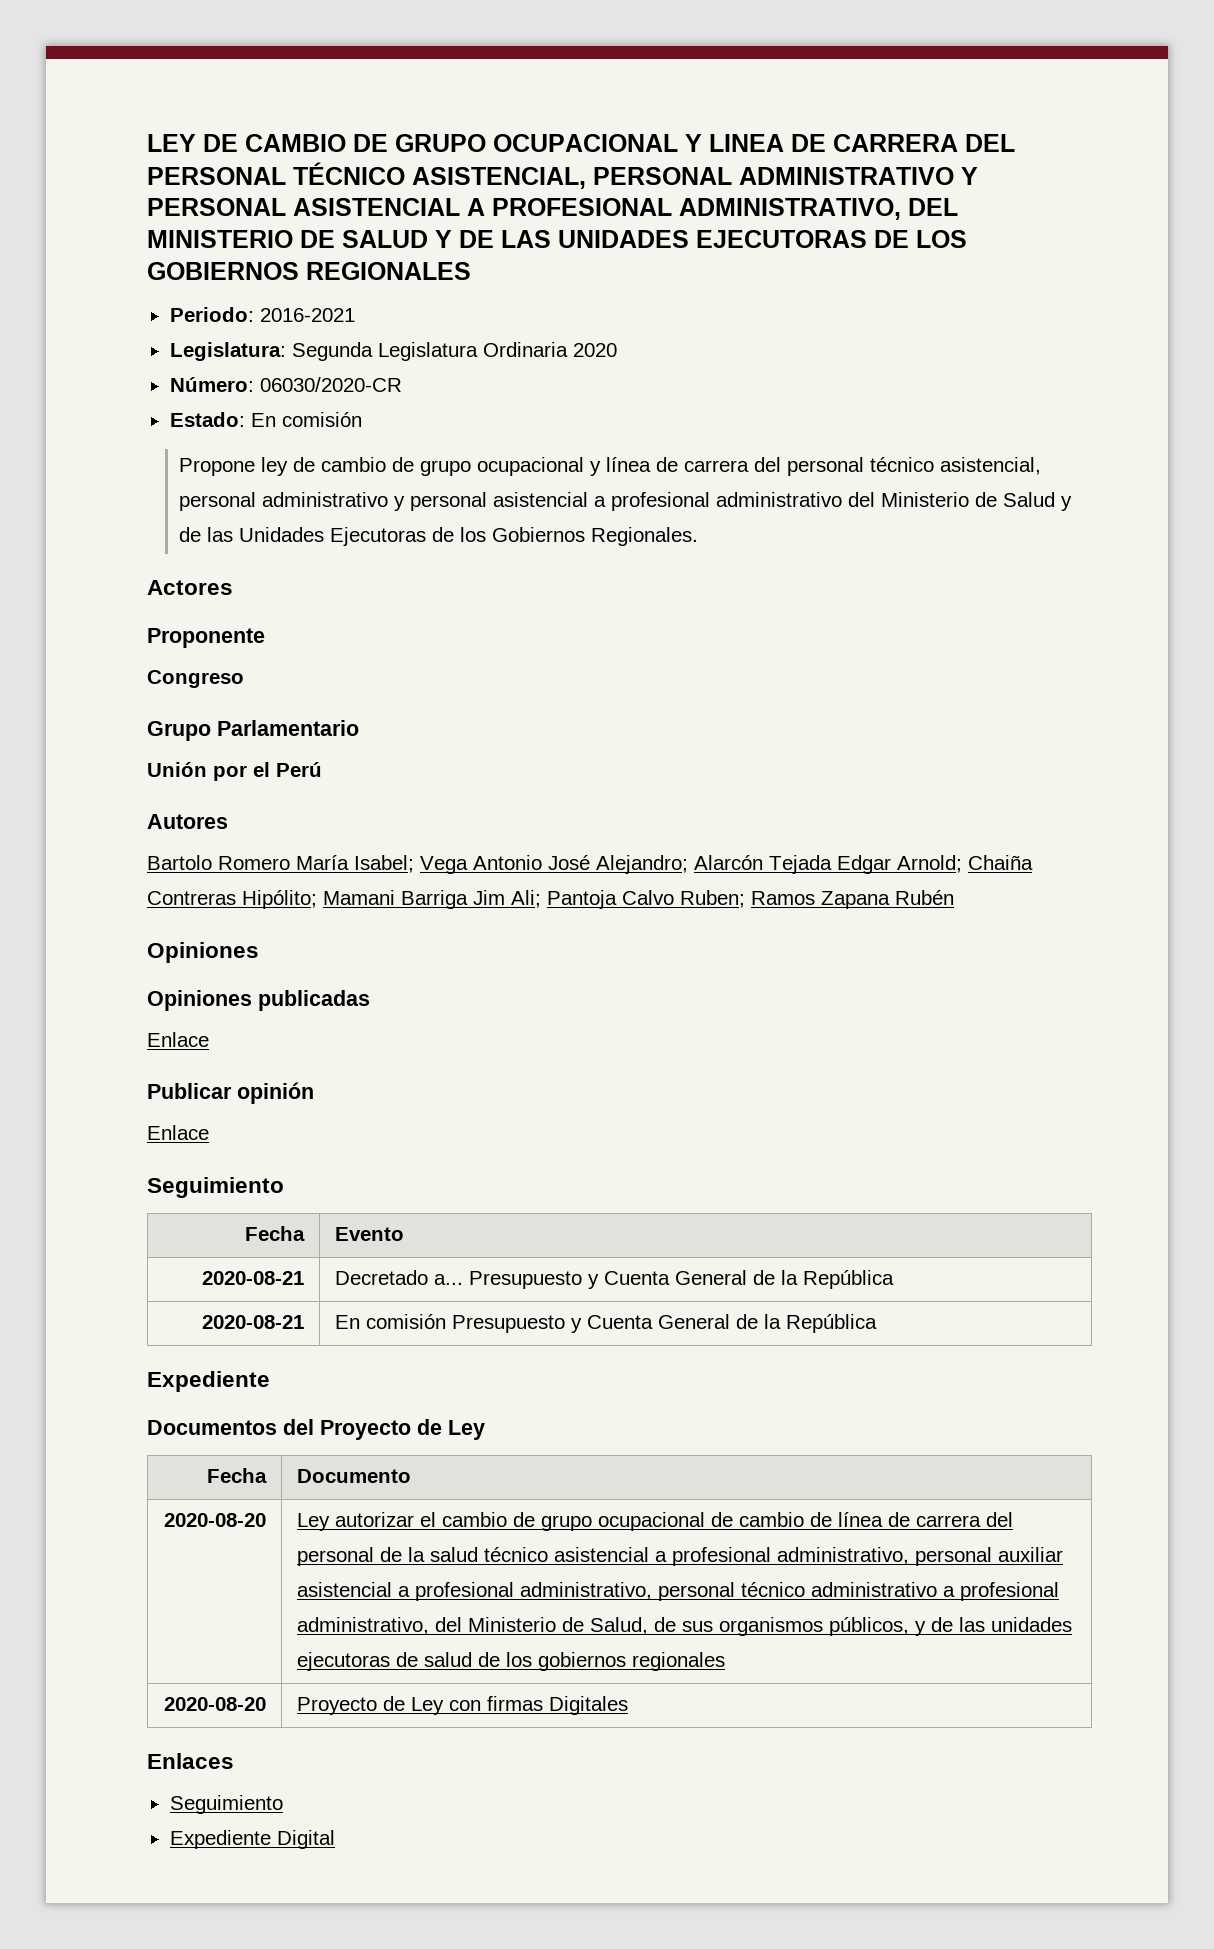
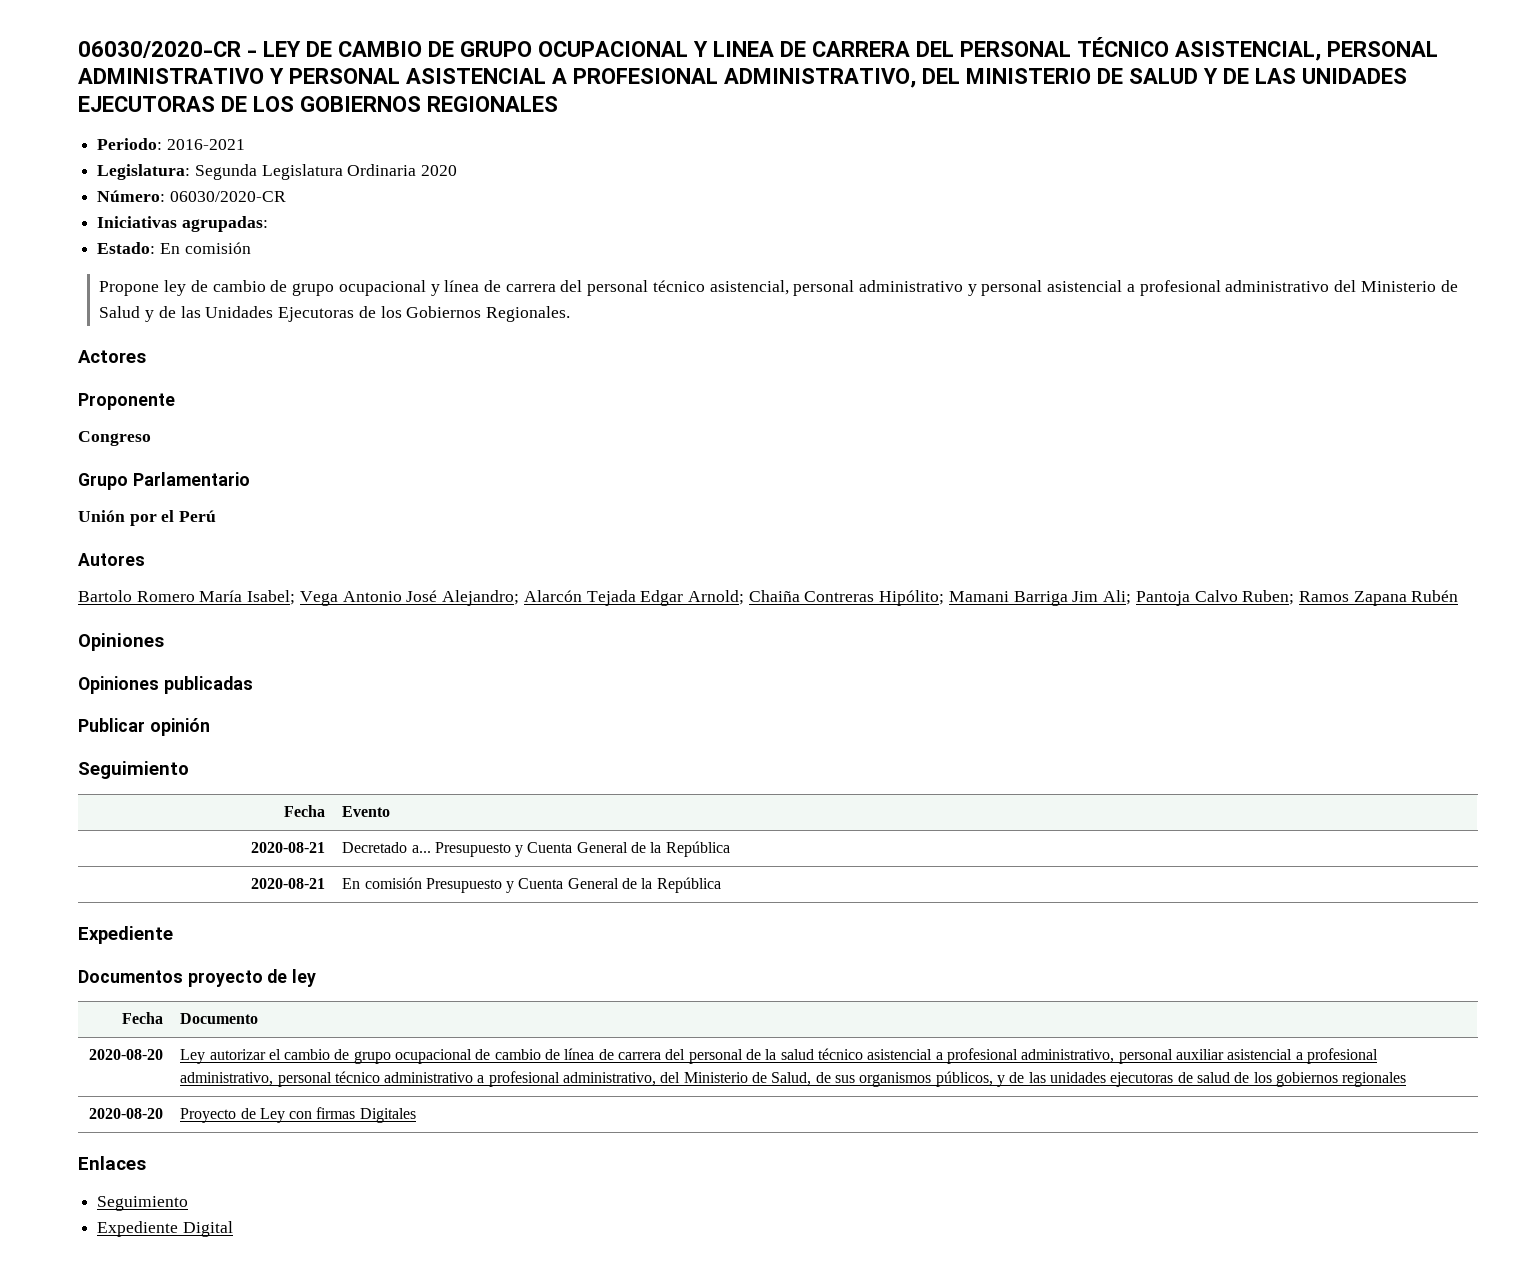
(147, 143) none -> [78,41,257,58] 06030/2020-CR -
(402, 384) none -> [97,216,268,232] // Iniciativas agrupadas:
[147,1032,209,1047] // Enlace -> (253, 685) none
[147,1125,209,1140] // Enlace -> (210, 727) none
[283,1419,485,1440] del Proyecto de Ley -> [187,969,317,987] proyecto de ley

